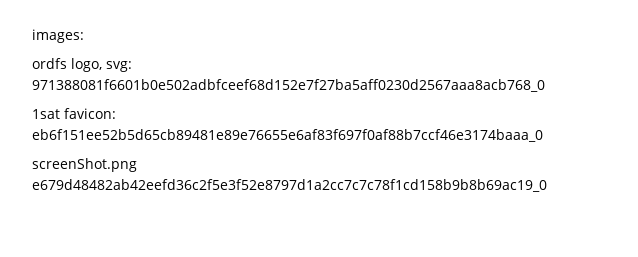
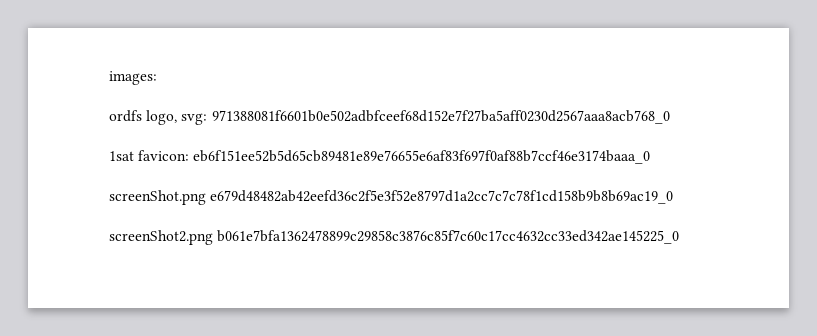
(547, 185) none -> [109,230,680,245] // screenShot2.png b061e7bfa1362478899c29858c3876c85f7c60c17cc4632cc33ed342ae145225_0

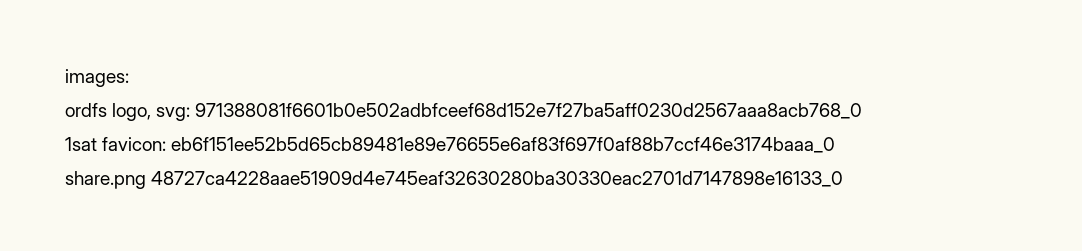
[109,190,674,205] [109,230,680,245] screenShot.png e679d48482ab42eefd36c2f5e3f52e8797d1a2cc7c7c78f1cd158b9b8b69ac19_0 // screenShot2.png b061e7bfa1362478899c29858c3876c85f7c60c17cc4632cc33ed342ae145225_0 -> [65,171,844,189] share.png 48727ca4228aae51909d4e745eaf32630280ba30330eac2701d7147898e16133_0

